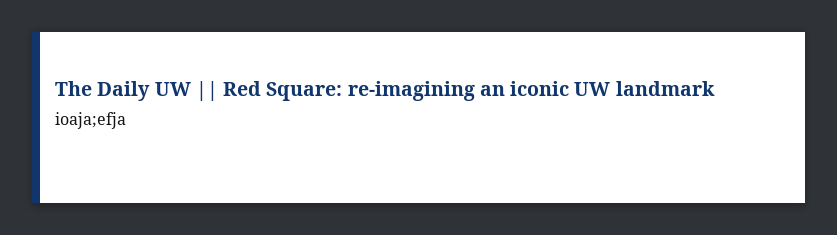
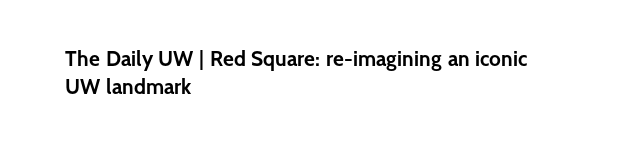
[195,81,218,101] || -> [199,50,205,70] |
[55,112,126,129] // ioaja;efja -> (192, 86) none

